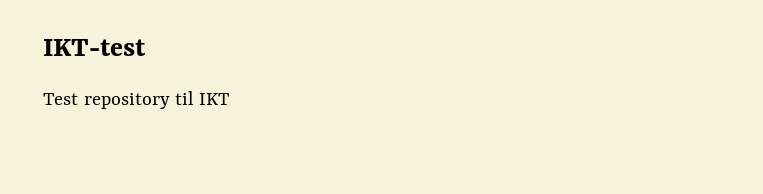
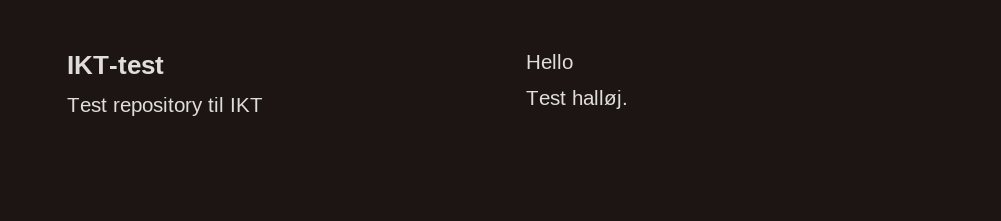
(230, 99) none -> [526,54,573,69] [526,90,628,109] // Hello // Test halløj.

